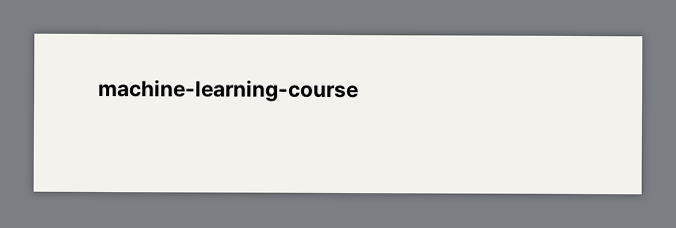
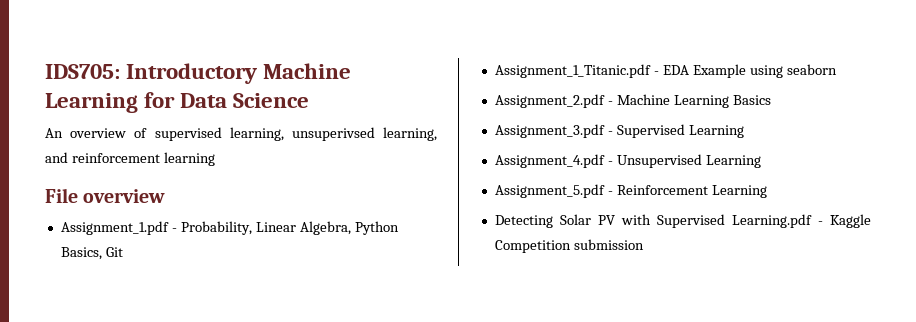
[98,78,359,103] machine-learning-course -> [45,63,352,84] [45,92,310,113] [45,127,437,141] [45,152,215,166] [45,188,166,203] [60,221,399,235] [60,247,123,260] [494,64,837,78] [494,94,771,108] [494,124,744,138] [494,154,761,168] [494,184,767,198] [494,214,871,228] [494,239,644,253] IDS705: Introductory Machine Learning for Data Science // An overview of supervised learning, unsuperivsed learning, and reinforcement learning // File overview // Assignment_1.pdf - Probability, Linear Algebra, Python Basics, Git // Assignment_1_Titanic.pdf - EDA Example using seaborn // Assignment_2.pdf - Machine Learning Basics // Assignment_3.pdf - Supervised Learning // Assignment_4.pdf - Unsupervised Learning // Assignment_5.pdf - Reinforcement Learning // Detecting Solar PV with Supervised Learning.pdf - Kaggle Competition submission

